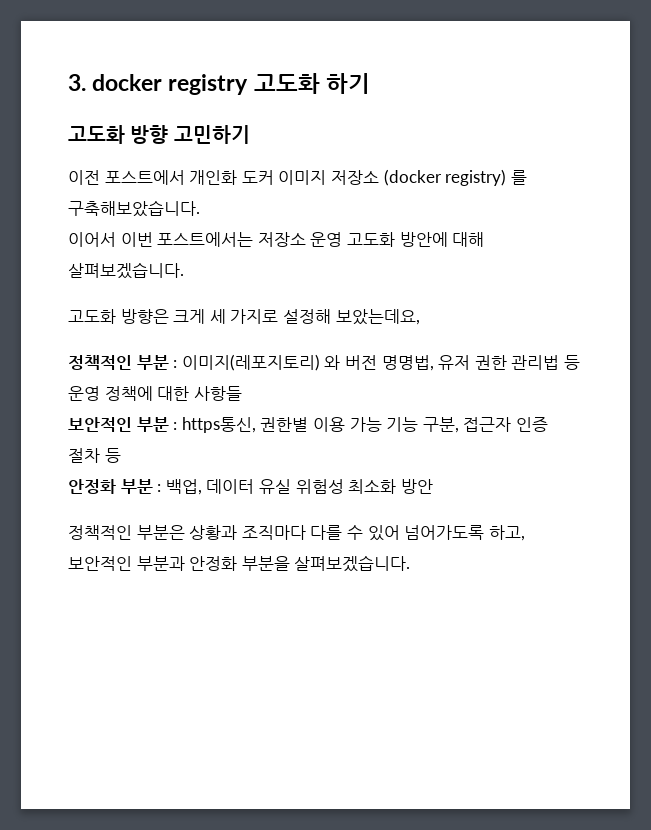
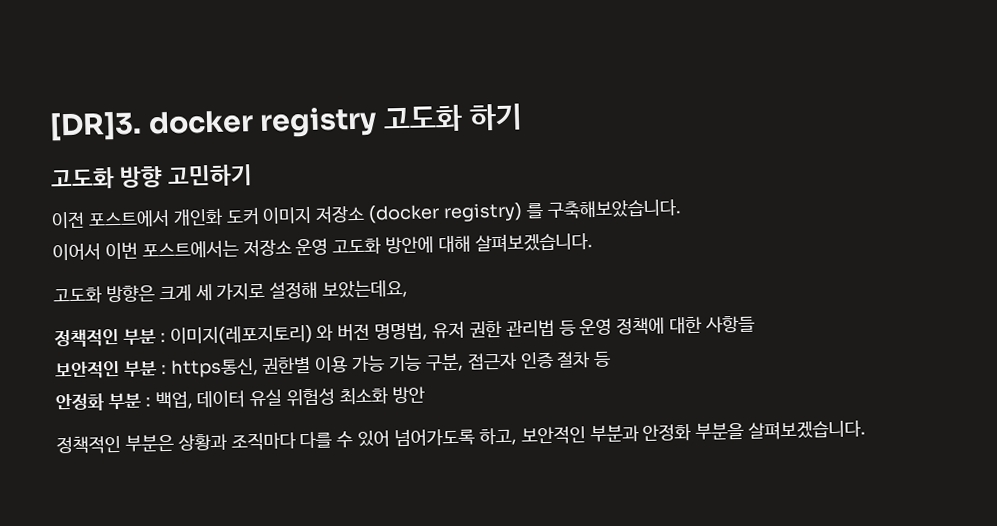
[68,74,86,91] 3. -> [49,110,142,142] [DR]3.

